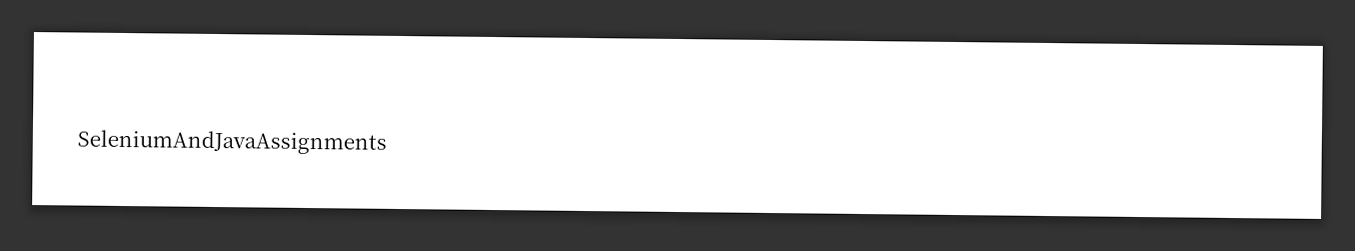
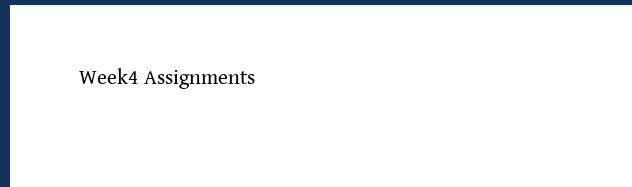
[77,129,387,155] SeleniumAndJavaAssignments -> [79,68,255,89] Week4 Assignments

